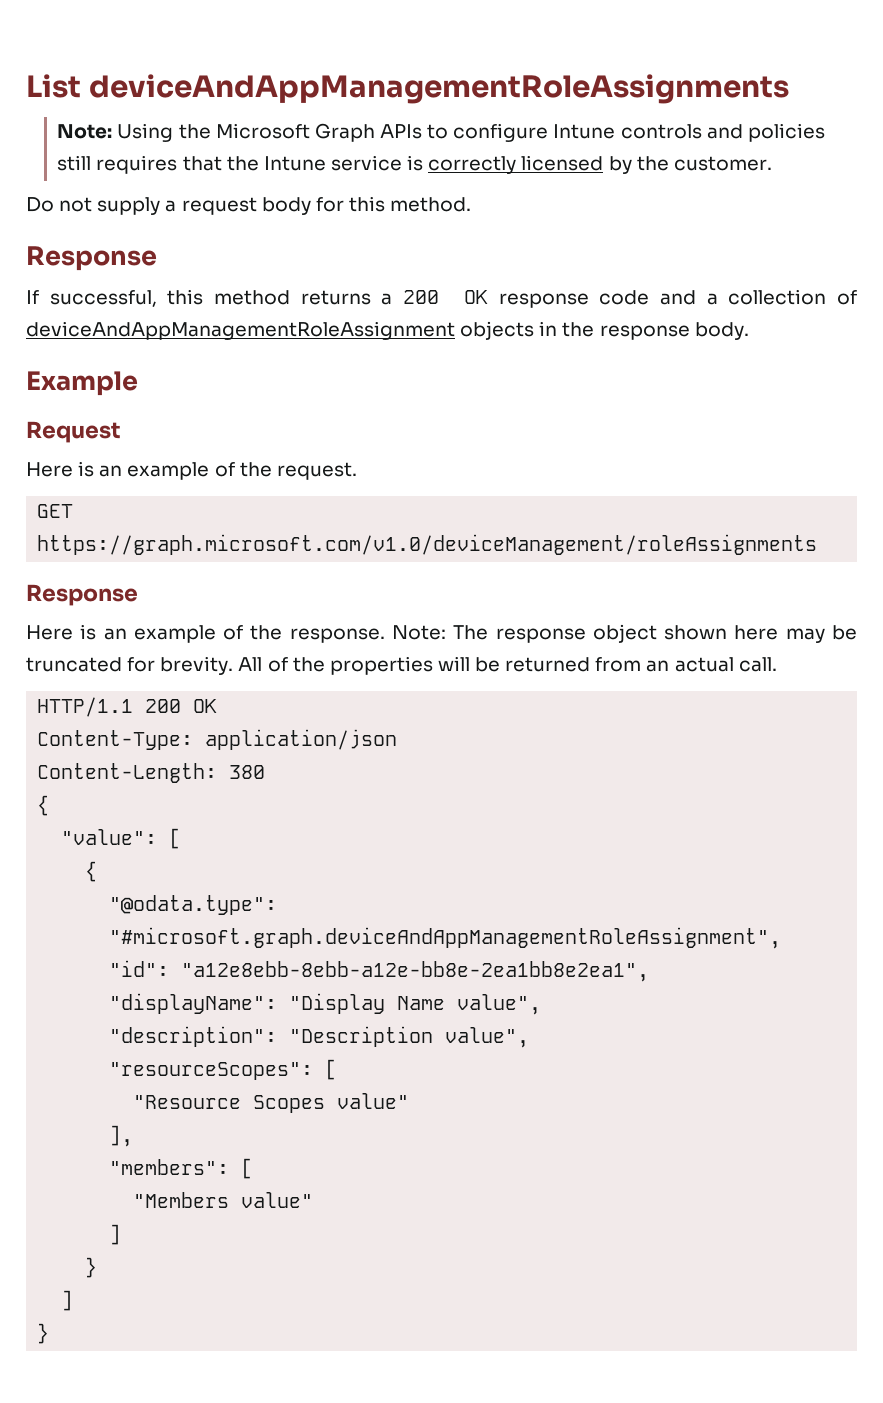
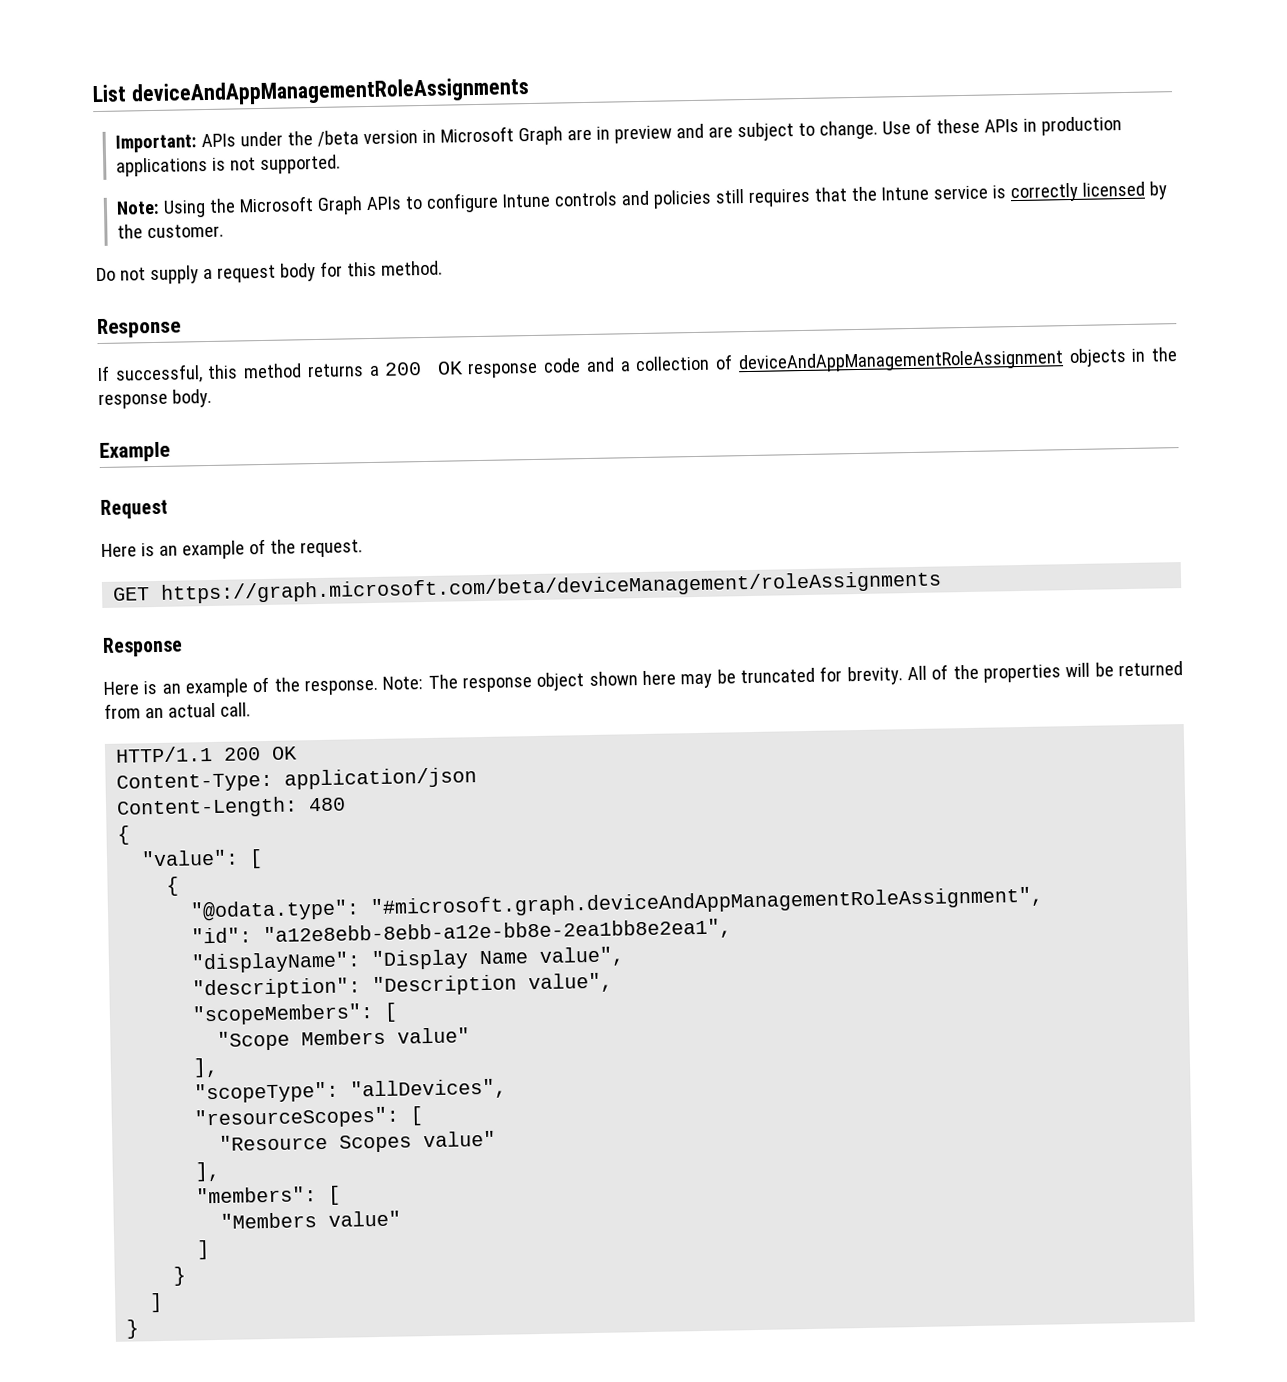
(789, 89) none -> [115,116,1122,153] [116,154,342,177] // Important: APIs under the /beta version in Microsoft Graph are in preview and are subject to change. Use of these APIs in production applications is not supported.
[37,534,818,555] https://graph.microsoft.com/v1.0/deviceManagement/roleAssignments -> [160,570,943,604] https://graph.microsoft.com/beta/deviceManagement/roleAssignments
[229,765,266,779] 380 -> [308,797,347,812] 480
(530, 1037) none -> [192,1002,399,1026] [217,1027,471,1051] [193,1057,220,1078] [194,1078,508,1104] // "scopeMembers": [ // "Scope Members value" // ], // "scopeType": "allDevices",

